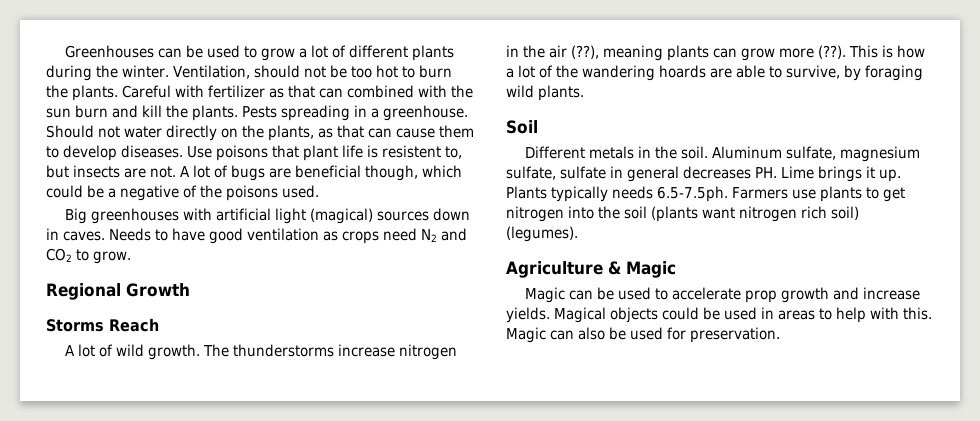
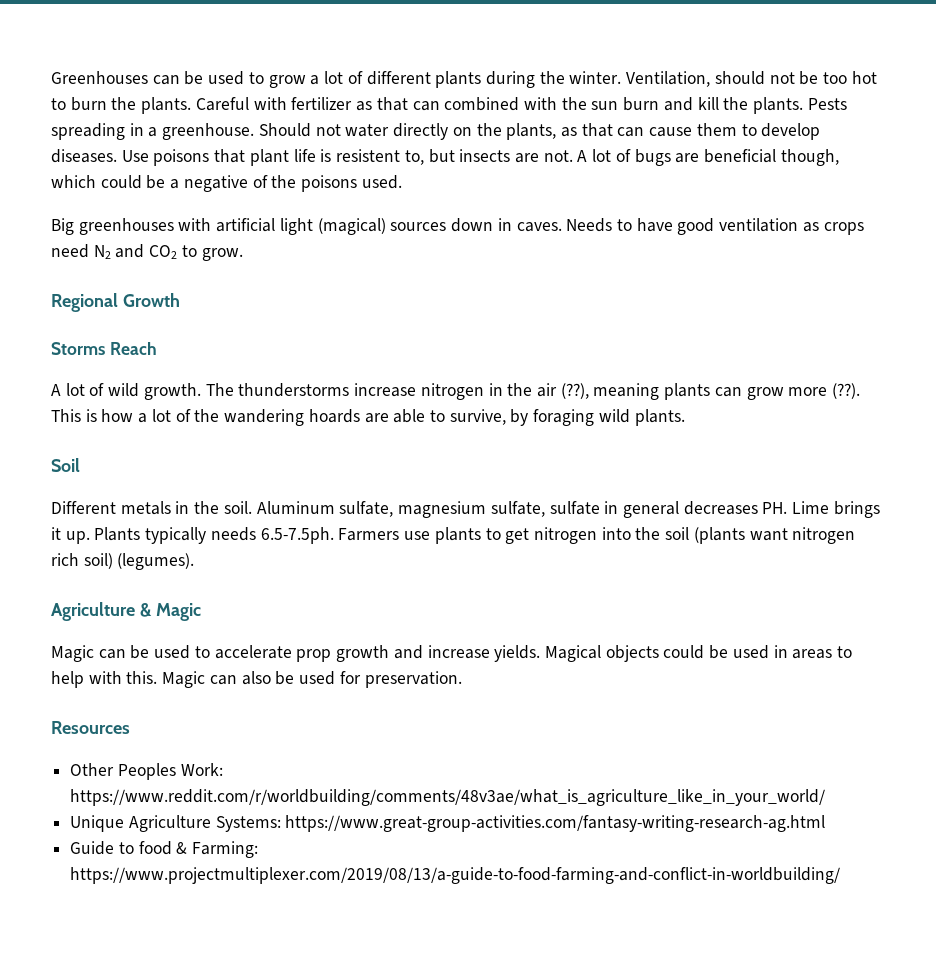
(780, 335) none -> [51,721,130,734] [70,763,223,780] [70,789,826,806] [70,815,826,832] [70,841,259,858] [70,867,841,884] // Resources // Other Peoples Work: https://www.reddit.com/r/worldbuilding/comments/48v3ae/what_is_agriculture_like_in_your_world/ // Unique Agriculture Systems: https://www.great-group-activities.com/fantasy-writing-research-ag.html // Guide to food & Farming: https://www.projectmultiplexer.com/2019/08/13/a-guide-to-food-farming-and-conflict-in-worldbuilding/

